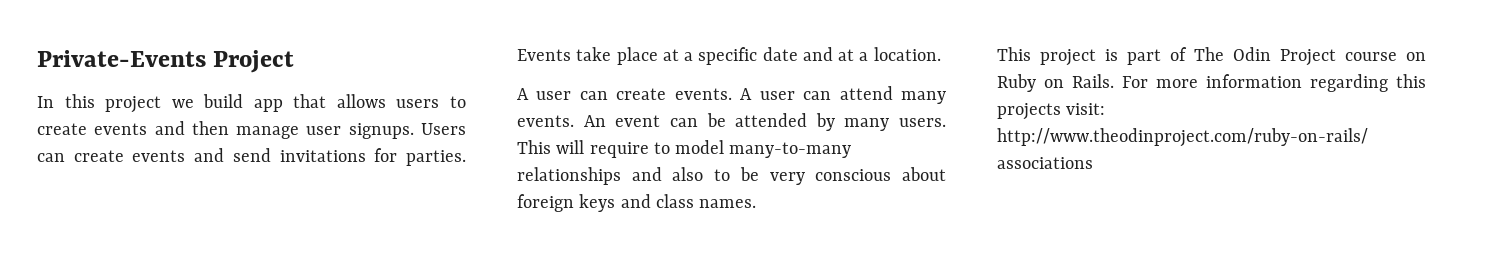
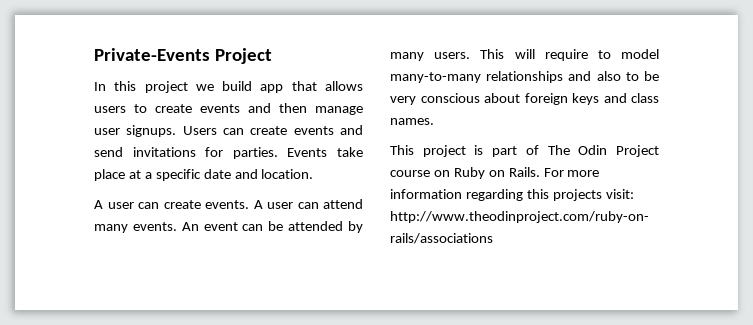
[838,49,869,61] at a -> (258, 174) none

